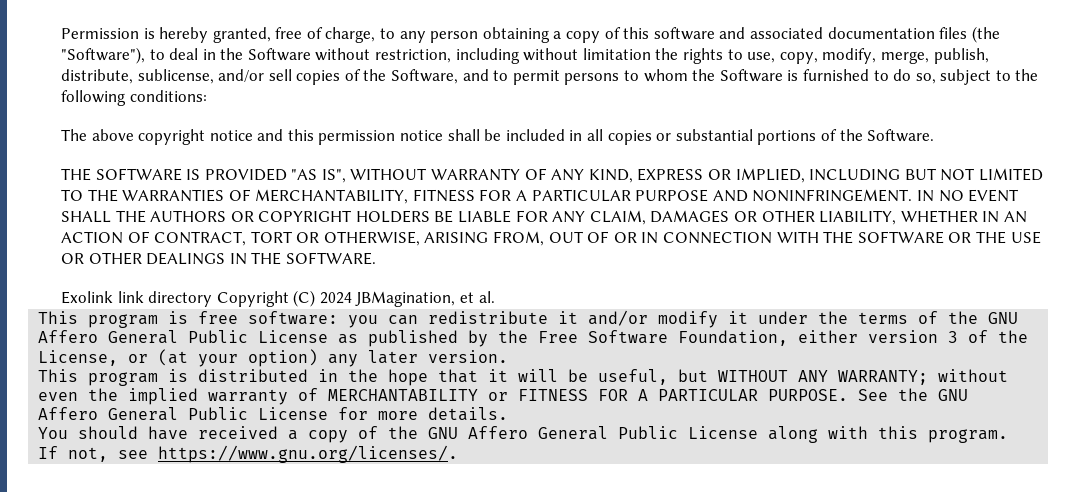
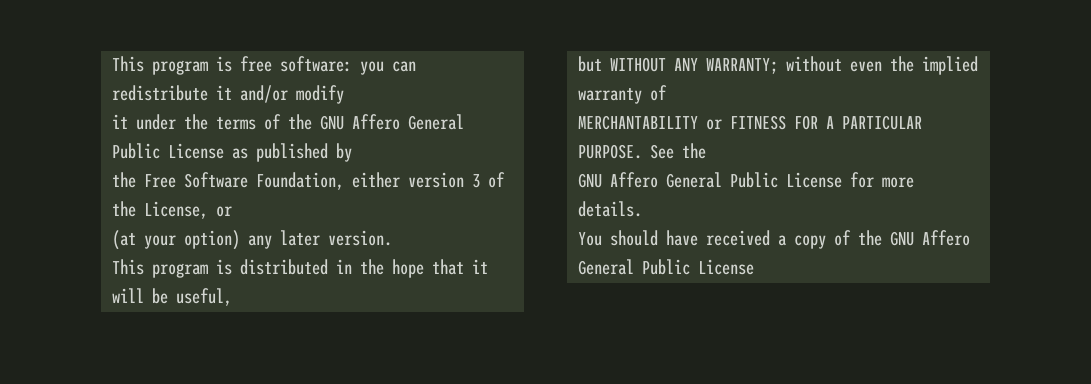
[60,26,1000,43] [60,47,989,64] [60,69,1039,85] [60,90,207,106] [60,129,935,145] [60,168,1043,183] [60,189,1019,204] [60,210,1027,225] [60,231,1041,246] [60,252,376,265] [60,290,495,307] Permission is hereby granted, free of charge, to any person obtaining a copy of this software and associated documentation files (the "Software"), to deal in the Software without restriction, including without limitation the rights to use, copy, modify, merge, publish, distribute, sublicense, and/or sell copies of the Software, and to permit persons to whom the Software is furnished to do so, subject to the following conditions: // The above copyright notice and this permission notice shall be included in all copies or substantial portions of the Software. // THE SOFTWARE IS PROVIDED "AS IS", WITHOUT WARRANTY OF ANY KIND, EXPRESS OR IMPLIED, INCLUDING BUT NOT LIMITED TO THE WARRANTIES OF MERCHANTABILITY, FITNESS FOR A PARTICULAR PURPOSE AND NONINFRINGEMENT. IN NO EVENT SHALL THE AUTHORS OR COPYRIGHT HOLDERS BE LIABLE FOR ANY CLAIM, DAMAGES OR OTHER LIABILITY, WHETHER IN AN ACTION OF CONTRACT, TORT OR OTHERWISE, ARISING FROM, OUT OF OR IN CONNECTION WITH THE SOFTWARE OR THE USE OR OTHER DEALINGS IN THE SOFTWARE. // Exolink link directory Copyright (C) 2024 JBMagination, et al. // -> (112, 64) none
(719, 319) none -> (345, 94) //
(489, 338) none -> (353, 152) //
(149, 358) none -> (233, 211) //
(669, 377) none -> (233, 297) //
(319, 394) none -> (668, 93) //
(929, 394) none -> (707, 151) //
[768,426,1009,443] [38,445,459,463] along with this program. If not, see https://www.gnu.org/licenses/. -> (755, 267) none

